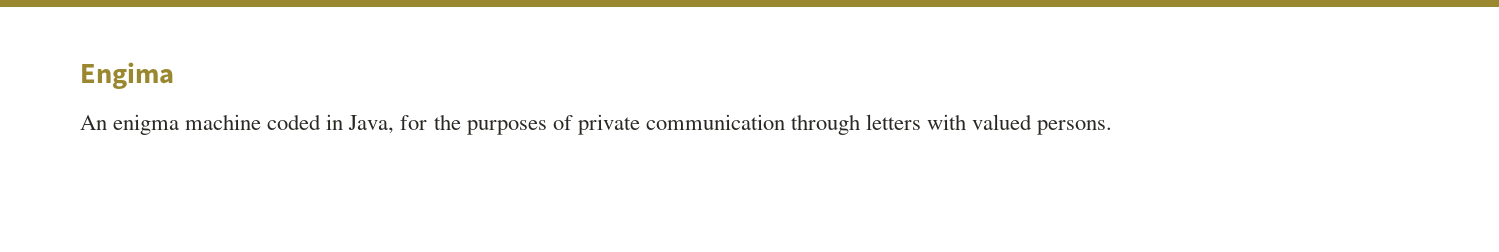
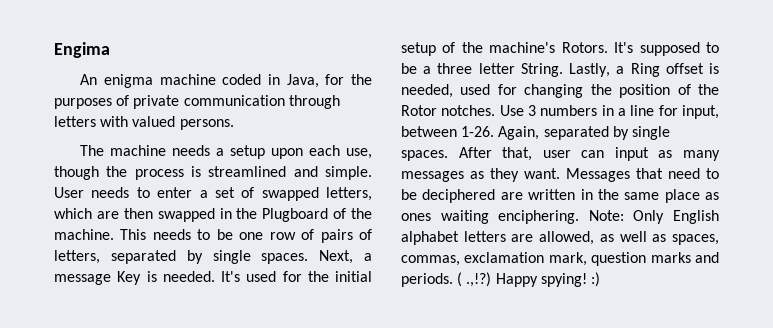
(1113, 127) none -> [80,145,372,159] [54,166,372,180] [54,187,372,201] [54,208,372,222] [54,229,373,243] [54,250,372,264] [54,271,372,285] [401,42,719,56] [401,63,719,77] [401,84,719,98] [401,105,719,119] [401,126,670,140] [401,147,720,161] [401,168,719,182] [401,189,719,203] [401,210,719,224] [401,231,719,245] [401,252,719,266] [401,272,600,287] // The machine needs a setup upon each use, though the process is streamlined and simple. User needs to enter a set of swapped letters, which are then swapped in the Plugboard of the machine. This needs to be one row of pairs of letters, separated by single spaces. Next, a message Key is needed. It's used for the initial setup of the machine's Rotors. It's supposed to be a three letter String. Lastly, a Ring offset is needed, used for changing the position of the Rotor notches. Use 3 numbers in a line for input, between 1-26. Again, separated by single spaces. After that, user can input as many messages as they want. Messages that need to be deciphered are written in the same place as ones waiting enciphering. Note: Only English alphabet letters are allowed, as well as spaces, commas, exclamation mark, question marks and periods. ( .,!?) Happy spying! :)

